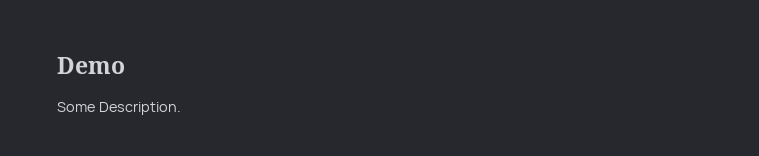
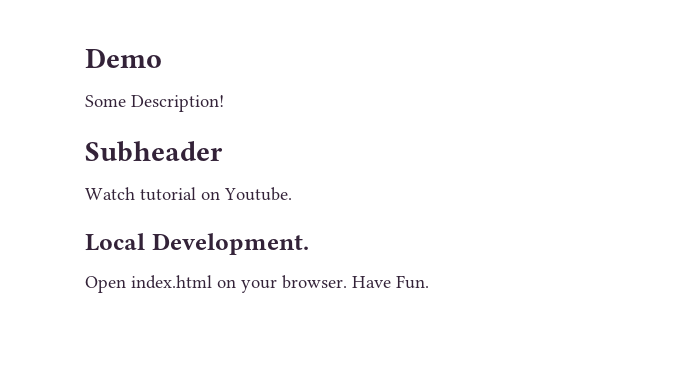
[98,102,181,115] Description. -> [131,95,224,112] [85,141,223,162] [85,187,292,201] [85,233,309,255] [85,275,429,293] Description! // Subheader // Watch tutorial on Youtube. // Local Development. // Open index.html on your browser. Have Fun.

